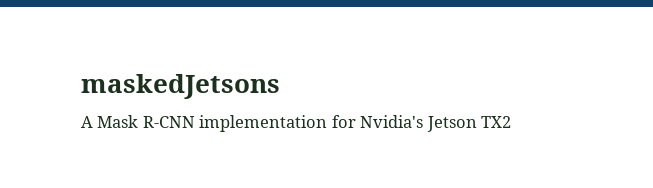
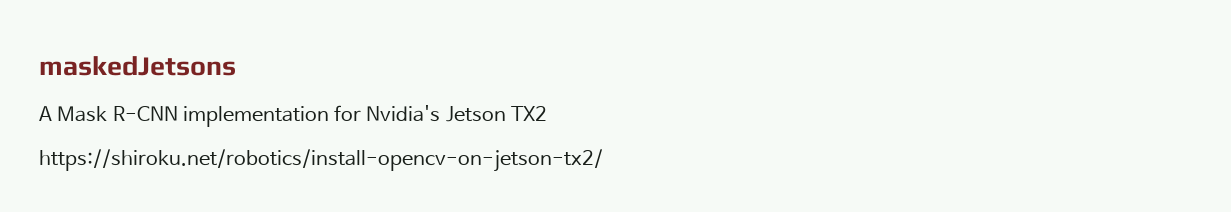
(512, 122) none -> [39,149,603,172] // https://shiroku.net/robotics/install-opencv-on-jetson-tx2/

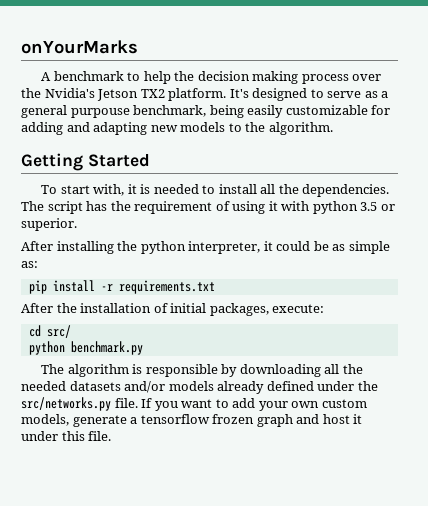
[39,56,236,76] maskedJetsons -> [21,40,138,54] onYourMarks
[57,105,547,127] [39,149,603,172] Mask R-CNN implementation for Nvidia's Jetson TX2 // https://shiroku.net/robotics/install-opencv-on-jetson-tx2/ -> [53,71,382,84] [21,88,389,101] [21,105,391,118] [21,122,333,135] [21,153,150,171] [41,184,390,197] [21,201,395,214] [21,218,77,231] [21,241,390,254] [21,261,38,268] [28,280,215,294] [21,303,325,316] [28,325,71,338] [28,341,143,355] [41,364,363,377] [21,381,378,394] [21,397,367,411] [21,414,363,427] [21,431,112,441] benchmark to help the decision making process over the Nvidia's Jetson TX2 platform. It's designed to serve as a general purpouse benchmark, being easily customizable for adding and adapting new models to the algorithm. // Getting Started // To start with, it is needed to install all the dependencies. The script has the requirement of using it with python 3.5 or superior. // After installing the python interpreter, it could be as simple as: // pip install -r requirements.txt // After the installation of initial packages, execute: // cd src/ // python benchmark.py // The algorithm is responsible by downloading all the needed datasets and/or models already defined under the src/networks.py file. If you want to add your own custom models, generate a tensorflow frozen graph and host it under this file.

